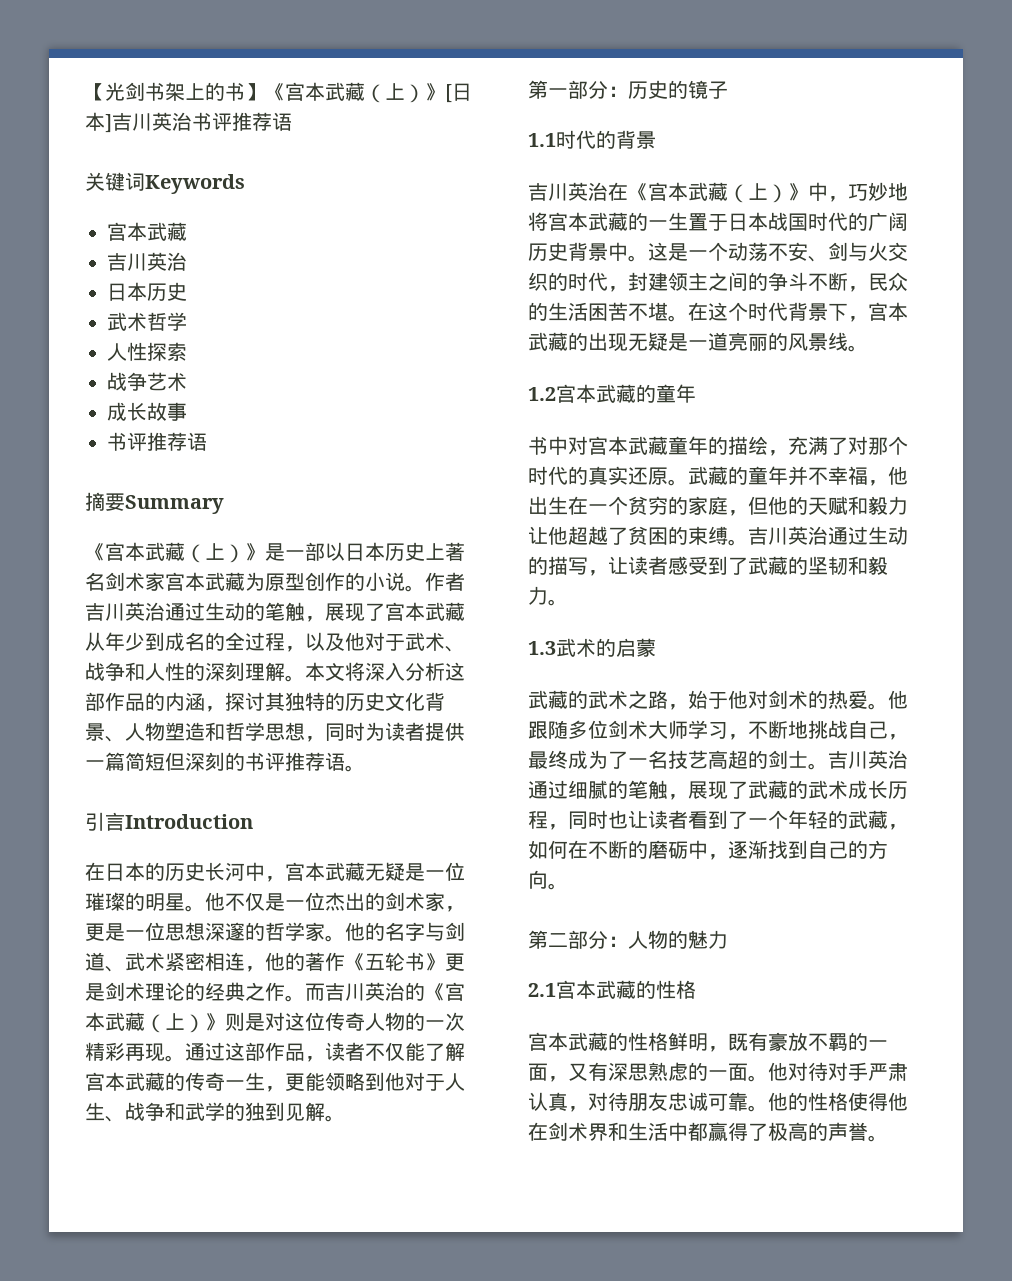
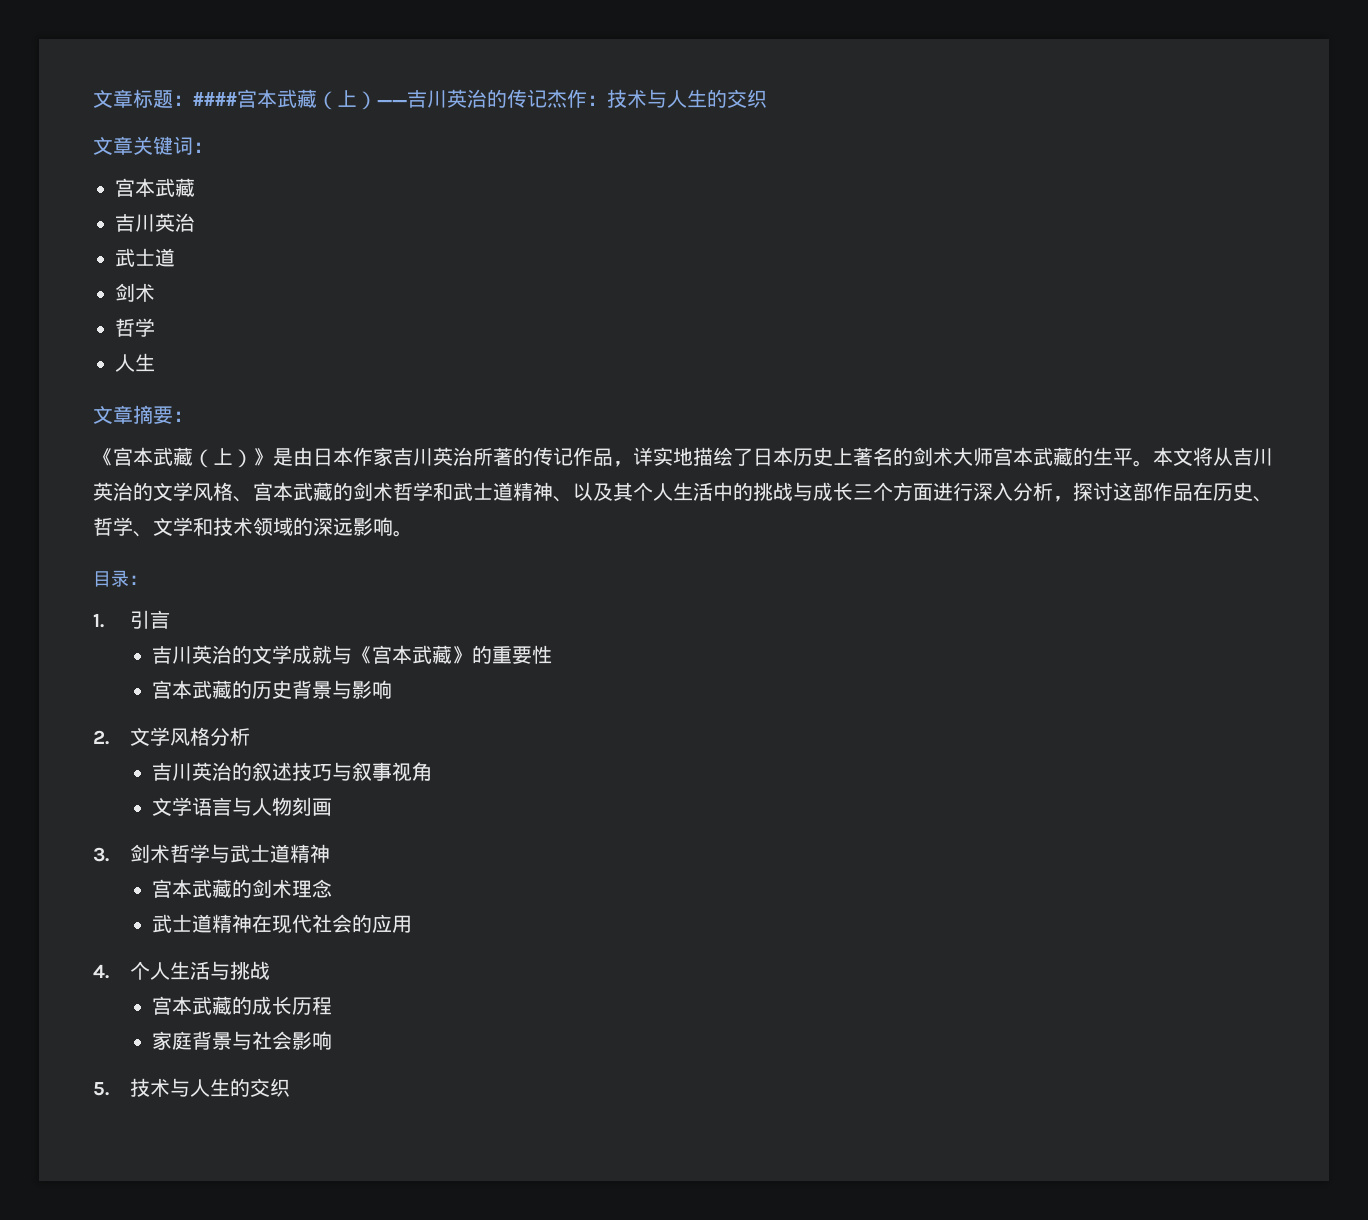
[85,82,472,103] [85,112,292,133] [85,172,245,194] 【光剑书架上的书】《宫本武藏（上）》[日本]吉川英治书评推荐语 // 关键词Keywords -> [93,89,767,110] [93,136,213,155] 文章标题：####宫本武藏（上）——吉川英治的传记杰作：技术与人生的交织 // 文章关键词：
[107,282,187,301] [107,312,147,331] 日本历史 // 武术 -> [115,248,175,267] [115,283,155,302] 武士道 // 剑术 //
[127,342,187,361] [107,372,187,391] [107,402,187,421] [107,432,207,451] [85,492,224,514] 性探索 // 战争艺术 // 成长故事 // 书评推荐语 // 摘要Summary -> [135,353,155,372] [93,405,193,424] 生 // 文章摘要：
[285,542,465,561] [85,572,465,592] [85,602,465,622] [85,632,465,652] [85,662,465,682] [85,692,445,712] [85,722,465,742] [85,752,365,772] [85,812,253,831] [85,862,465,882] [85,892,465,912] [85,922,465,942] [85,952,465,972] [85,982,465,1002] [85,1012,465,1033] [85,1042,465,1062] [85,1072,465,1092] [85,1102,345,1122] [528,80,728,99] [528,130,656,149] [528,182,908,203] [528,212,908,231] [528,242,908,262] [528,272,908,292] [528,302,908,322] [528,332,868,352] [528,384,696,403] [528,436,908,456] [528,466,908,486] [528,496,908,516] [528,526,908,546] [528,556,888,576] [528,586,568,606] [528,638,656,657] [528,690,908,710] [528,720,908,740] [528,750,908,770] [528,780,908,800] [528,810,908,830] [528,840,888,860] [528,870,568,890] [528,930,728,949] [528,980,696,999] [528,1032,888,1052] [528,1062,908,1082] [528,1092,908,1112] [528,1122,888,1142] 一部以日本历史上著名剑术家宫本武藏为原型创作的小说。作者吉川英治通过生动的笔触，展现了宫本武藏从年少到成名的全过程，以及他对于武术、战争和人性的深刻理解。本文将深入分析这部作品的内涵，探讨其独特的历史文化背景、人物塑造和哲学思想，同时为读者提供一篇简短但深刻的书评推荐语。 // 引言Introduction // 在日本的历史长河中，宫本武藏无疑是一位璀璨的明星。他不仅是一位杰出的剑术家，更是一位思想深邃的哲学家。他的名字与剑道、武术紧密相连，他的著作《五轮书》更是剑术理论的经典之作。而吉川英治的《宫本武藏（上）》则是对这位传奇人物的一次精彩再现。通过这部作品，读者不仅能了解宫本武藏的传奇一生，更能领略到他对于人生、战争和武学的独到见解。 // 第一部分：历史的镜子 // 1.1时代的背景 // 吉川英治在《宫本武藏（上）》中，巧妙地将宫本武藏的一生置于日本战国时代的广阔历史背景中。这是一个动荡不安、剑与火交织的时代，封建领主之间的争斗不断，民众的生活困苦不堪。在这个时代背景下，宫本武藏的出现无疑是一道亮丽的风景线。 // 1.2宫本武藏的童年 // 书中对宫本武藏童年的描绘，充满了对那个时代的真实还原。武藏的童年并不幸福，他出生在一个贫穷的家庭，但他的天赋和毅力让他超越了贫困的束缚。吉川英治通过生动的描写，让读者感受到了武藏的坚韧和毅力。 // 1.3武术的启蒙 // 武藏的武术之路，始于他对剑术的热爱。他跟随多位剑术大师学习，不断地挑战自己，最终成为了一名技艺高超的剑士。吉川英治通过细腻的笔触，展现了武藏的武术成长历程，同时也让读者看到了一个年轻的武藏，如何在不断的磨砺中，逐渐找到自己的方向。 // 第二部分：人物的魅力 // 2.1宫本武藏的性格 // 宫本武藏的性格鲜明，既有豪放不羁的一面，又有深思熟虑的一面。他对待对手严肃认真，对待朋友忠诚可靠。他的性格使得他在剑术界和生活中都赢得了极高的声誉。 -> [293,447,1273,467] [93,482,1273,502] [93,517,413,537] [93,570,147,587] [93,610,171,629] [152,645,553,664] [152,680,393,699] [93,727,251,746] [152,762,433,782] [152,797,333,816] [93,844,331,863] [152,879,333,898] [152,914,413,934] [93,961,271,980] [152,996,333,1015] [152,1031,333,1050] [93,1078,291,1097] 由日本作家吉川英治所著的传记作品，详实地描绘了日本历史上著名的剑术大师宫本武藏的生平。本文将从吉川英治的文学风格、宫本武藏的剑术哲学和武士道精神、以及其个人生活中的挑战与成长三个方面进行深入分析，探讨这部作品在历史、哲学、文学和技术领域的深远影响。 // 目录： // 1.引言 // 吉川英治的文学成就与《宫本武藏》的重要性 // 宫本武藏的历史背景与影响 // 2.文学风格分析 // 吉川英治的叙述技巧与叙事视角 // 文学语言与人物刻画 // 3.剑术哲学与武士道精神 // 宫本武藏的剑术理念 // 武士道精神在现代社会的应用 // 4.个人生活与挑战 // 宫本武藏的成长历程 // 家庭背景与社会影响 // 5.技术与人生的交织

